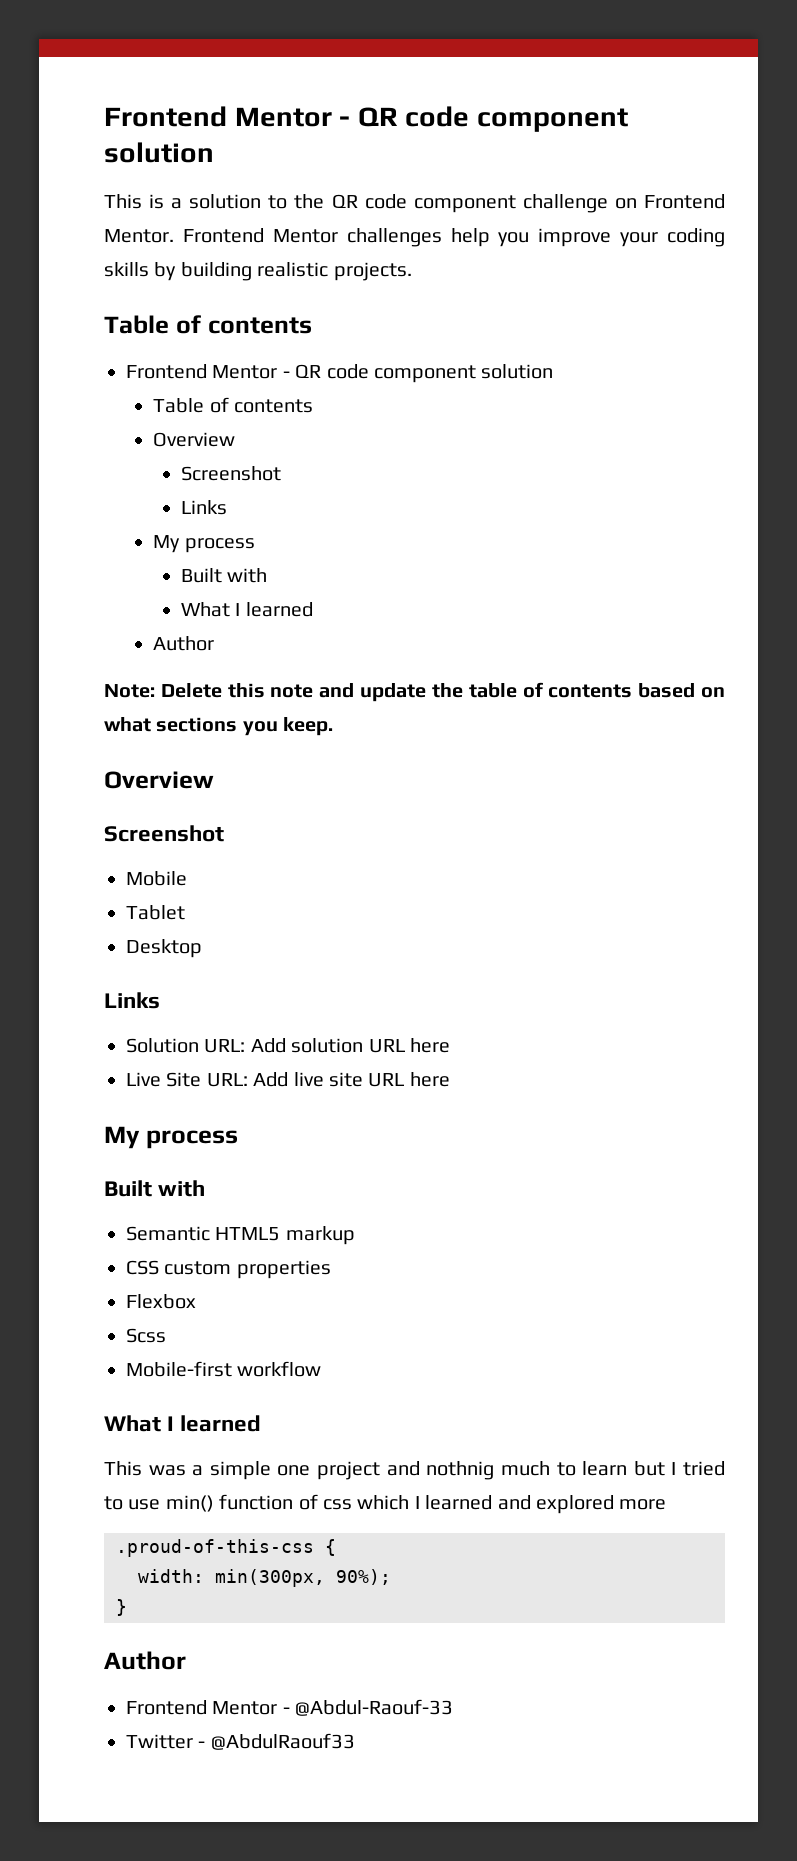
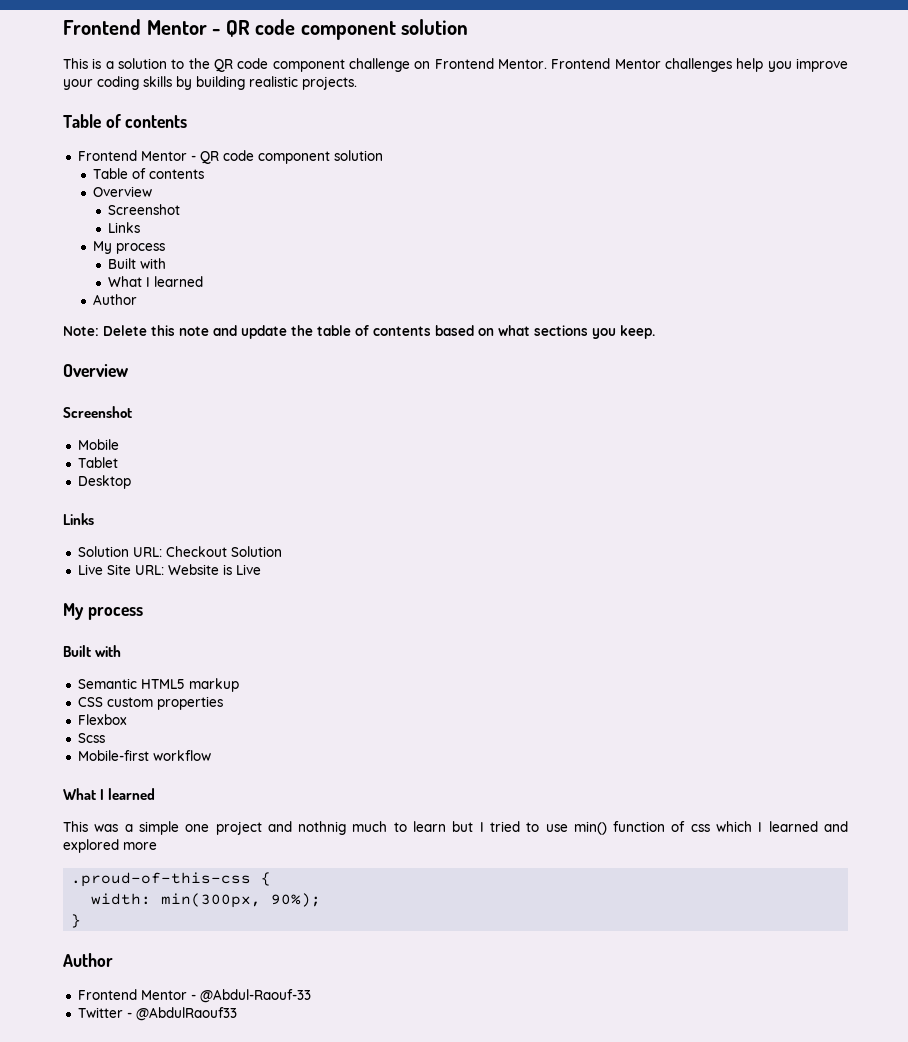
[250,1038,450,1053] Add solution URL here -> [165,546,282,557] Checkout Solution
[253,1072,450,1087] Add live site URL here -> [167,564,261,575] Website is Live

